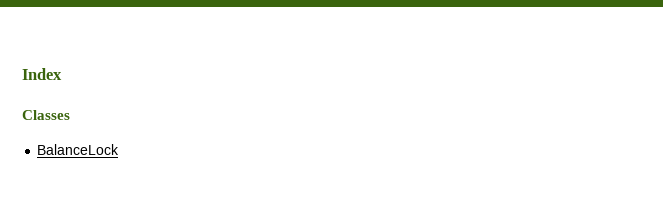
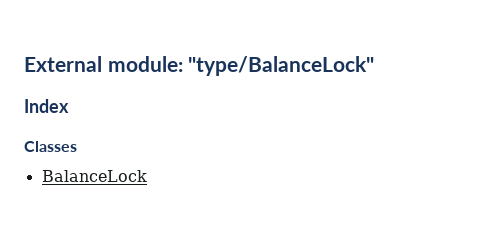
(22, 74) none -> [24,56,375,76] External module: "type/BalanceLock" //

